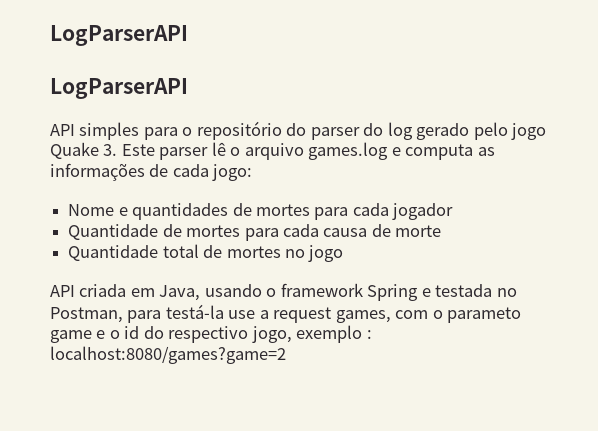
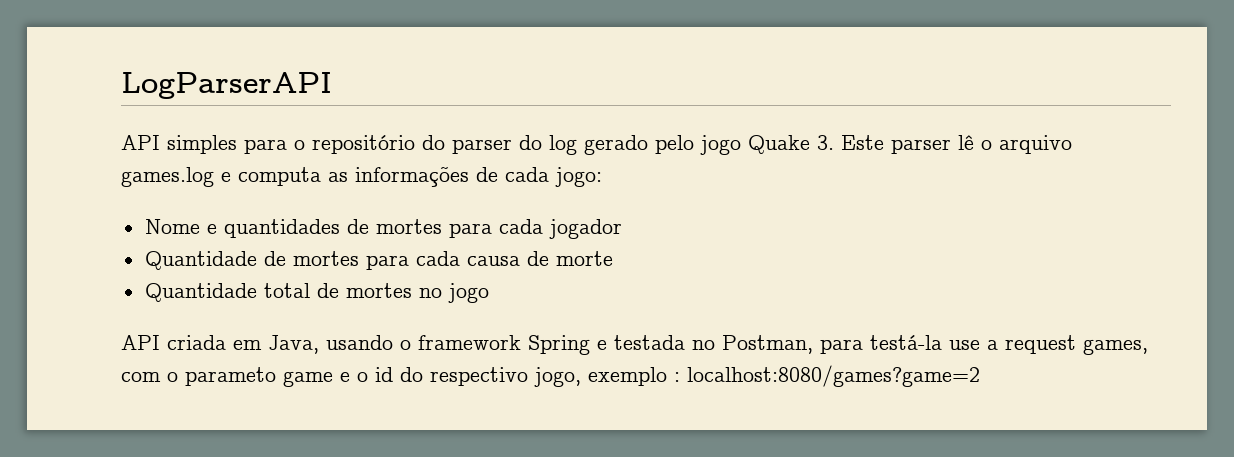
[50,25,188,46] [50,78,188,99] LogParserAPI // LogParserAPI -> [121,72,332,99] LogParserAPI

